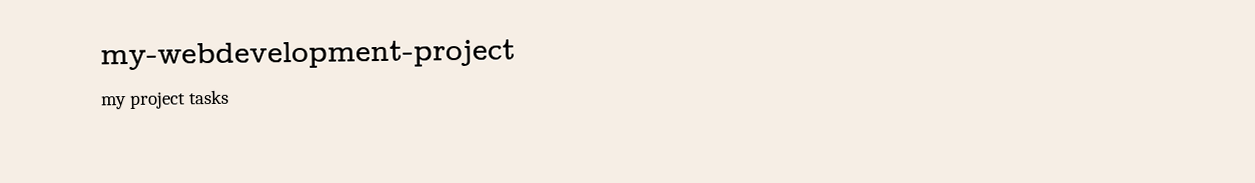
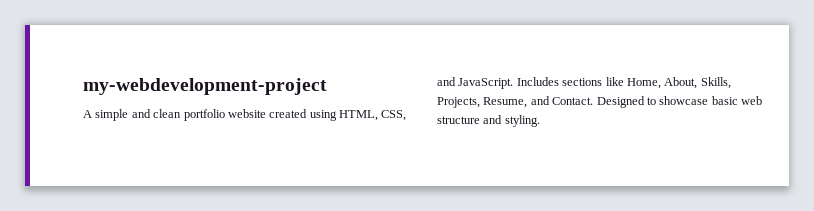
[101,89,230,110] my project tasks -> [83,109,407,121] [437,77,731,89] [437,96,762,108] [437,115,540,127] A simple and clean portfolio website created using HTML, CSS, and JavaScript. Includes sections like Home, About, Skills, Projects, Resume, and Contact. Designed to showcase basic web structure and styling.

